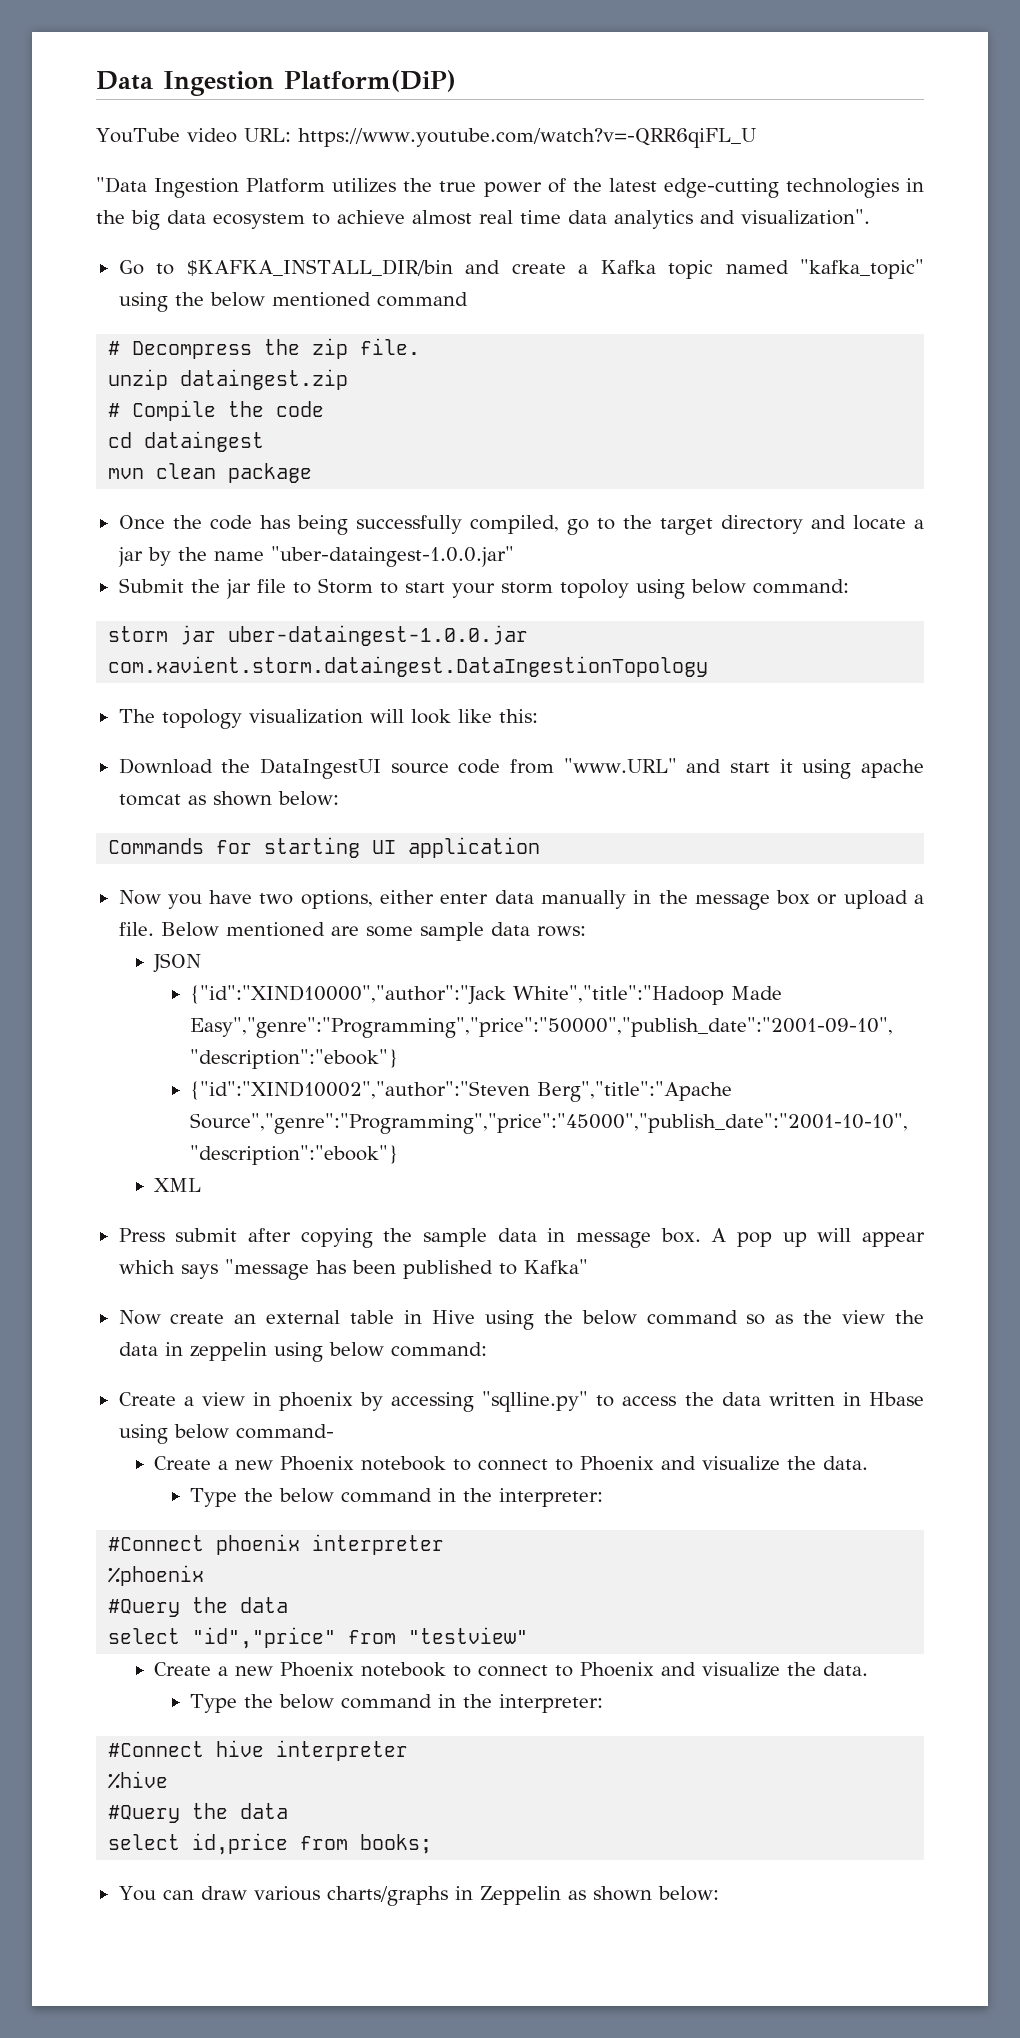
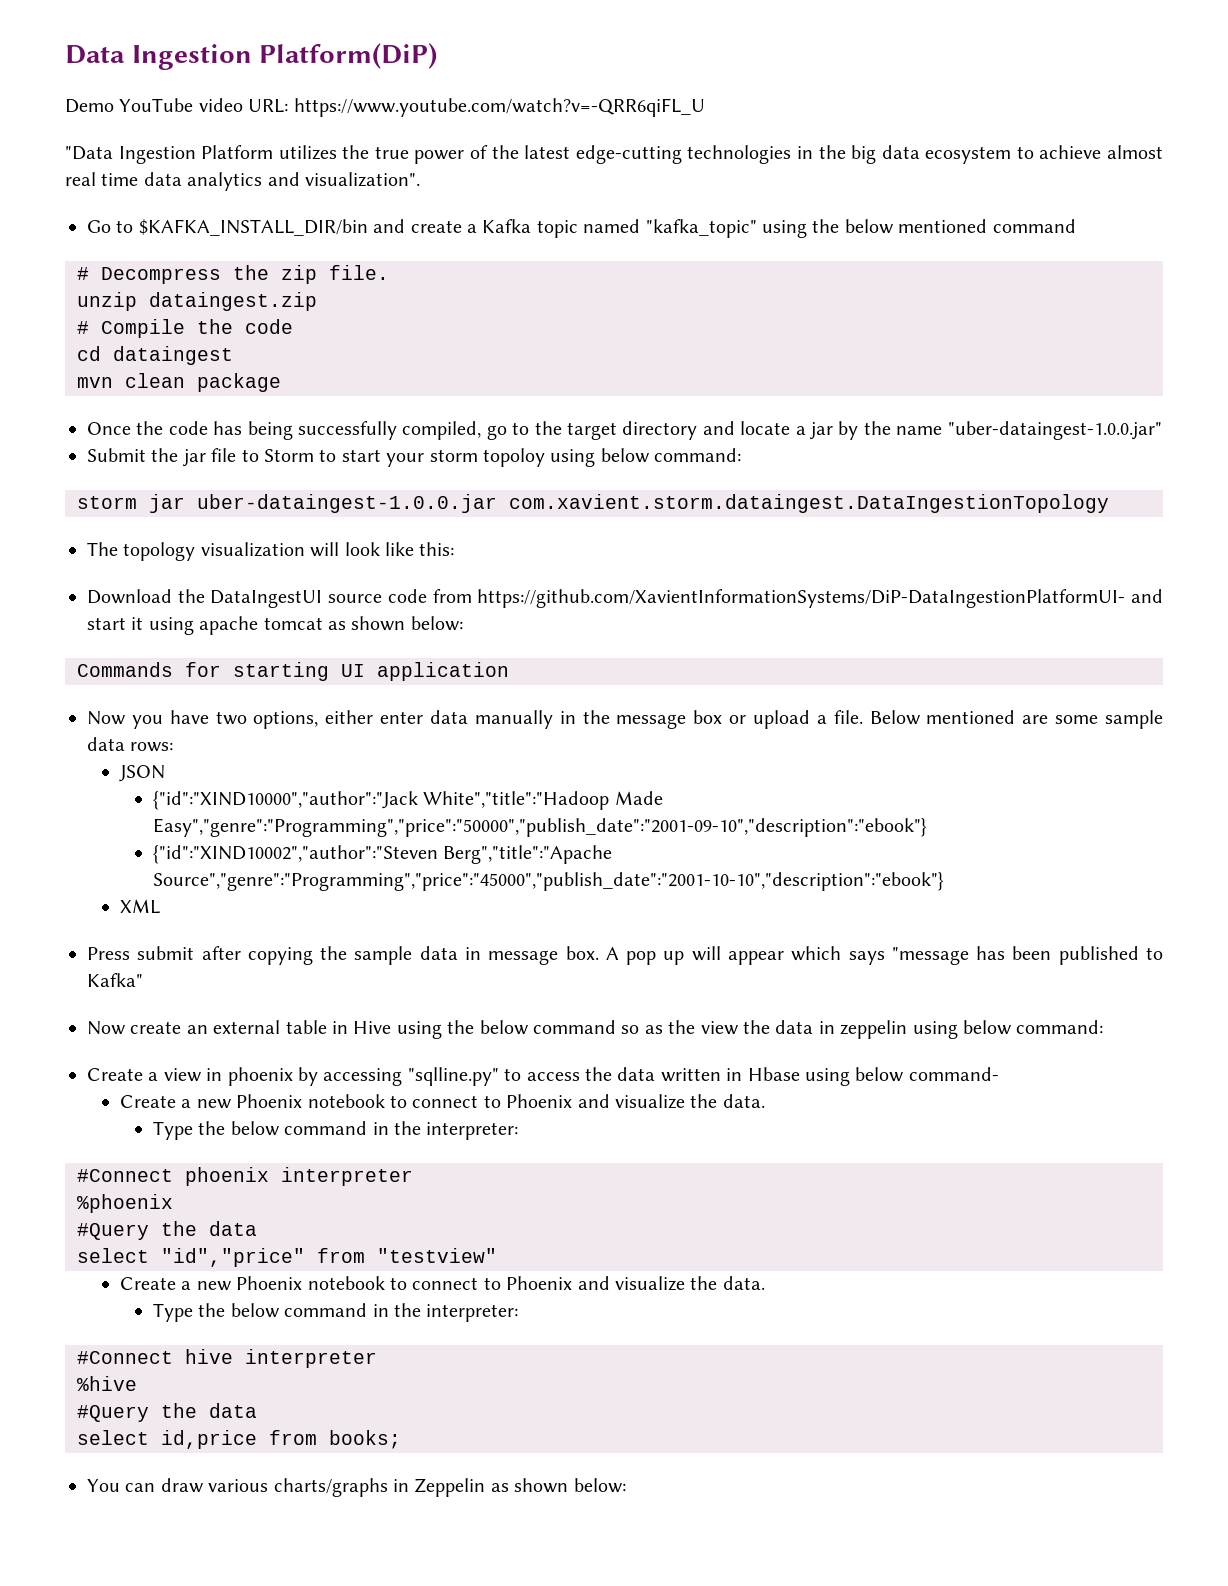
(456, 81) none -> [65,99,114,113] Demo
[563,758,677,773] "www.URL" -> [477,589,1126,608] https://github.com/XavientInformationSystems/DiP-DataIngestionPlatformUI-

